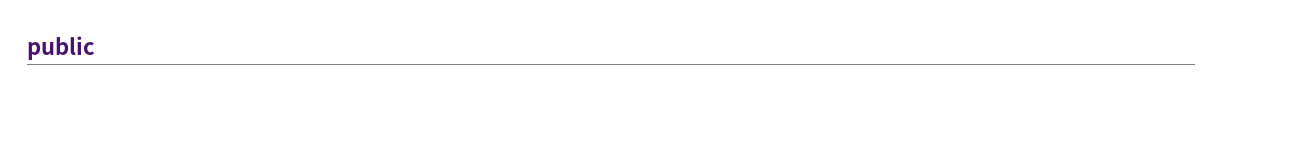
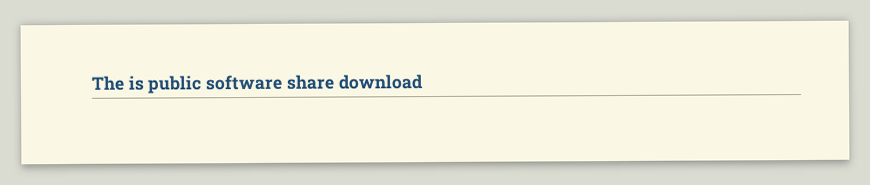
[27,36,95,60] public -> [91,74,423,94] The is public software share download

